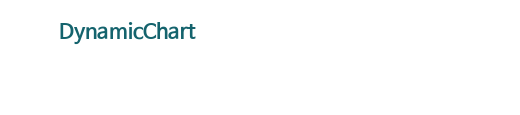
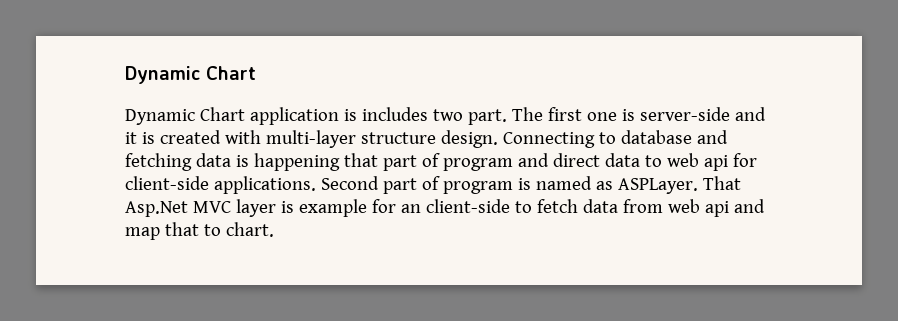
[59,22,196,45] DynamicChart -> [125,66,256,84] [125,107,766,125] [125,130,728,148] [125,153,757,171] [125,176,741,194] [125,199,765,217] [125,222,274,240] Dynamic Chart // Dynamic Chart application is includes two part. The first one is server-side and it is created with multi-layer structure design. Connecting to database and fetching data is happening that part of program and direct data to web api for client-side applications. Second part of program is named as ASPLayer. That Asp.Net MVC layer is example for an client-side to fetch data from web api and map that to chart.

